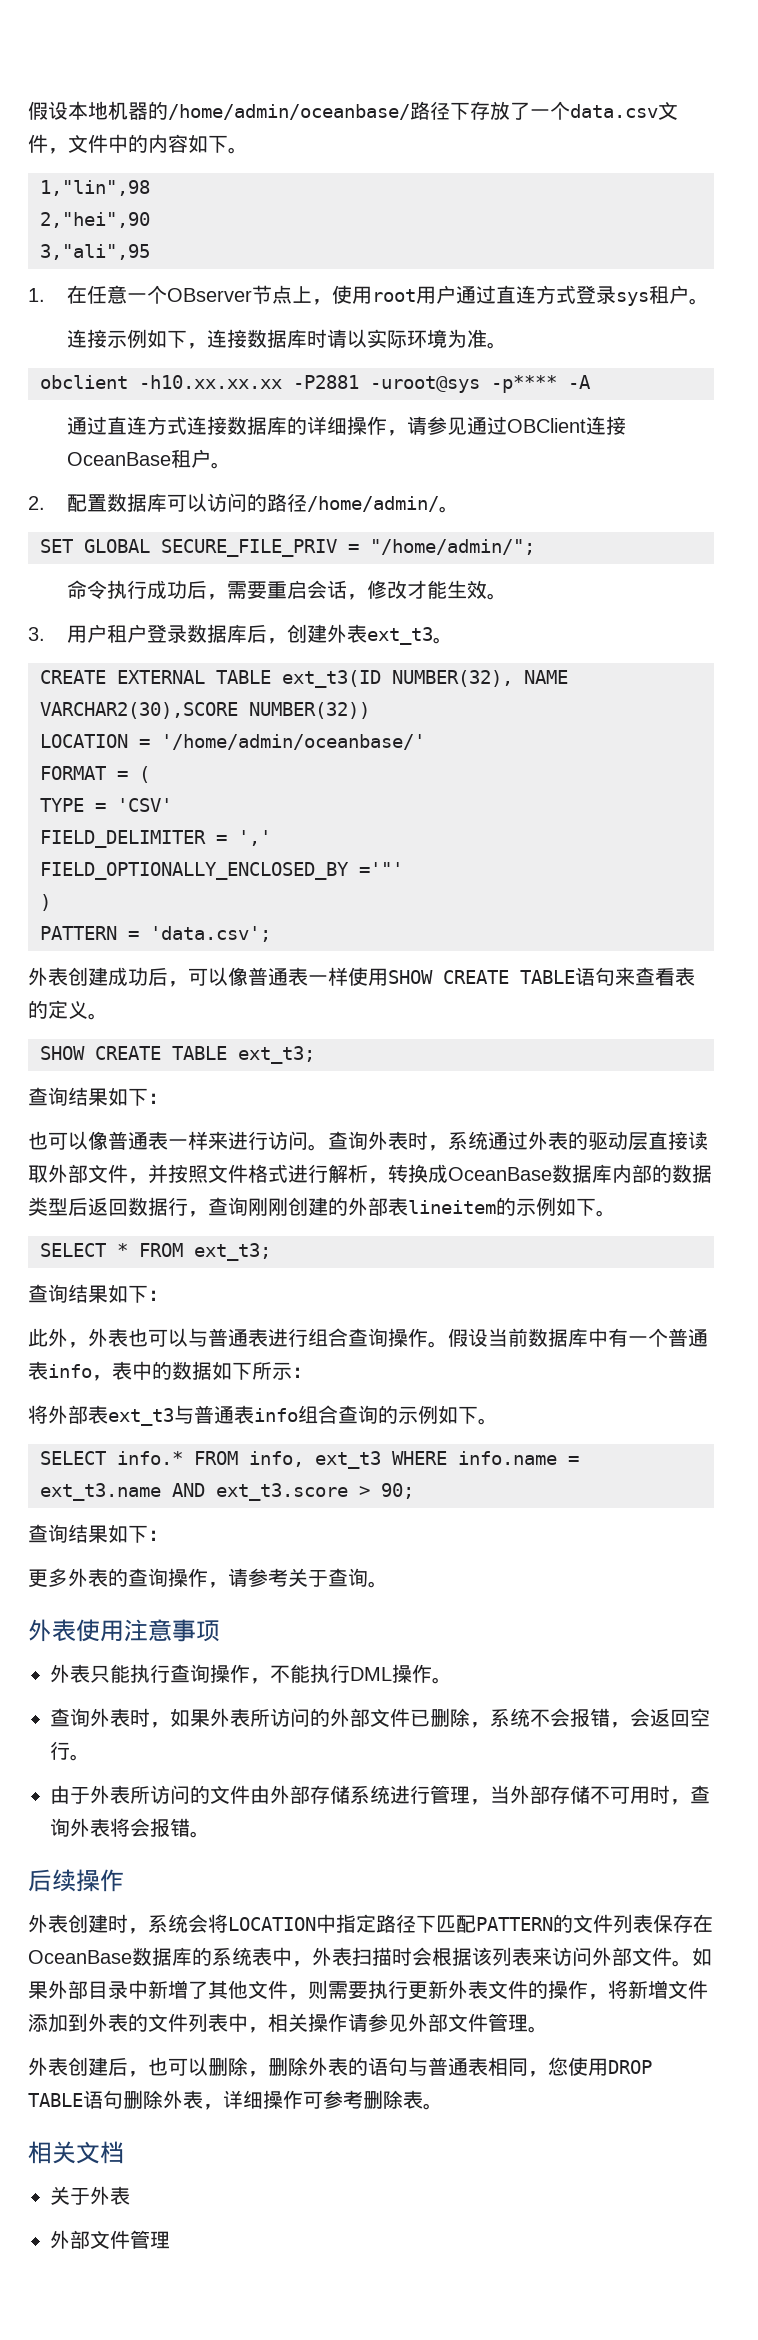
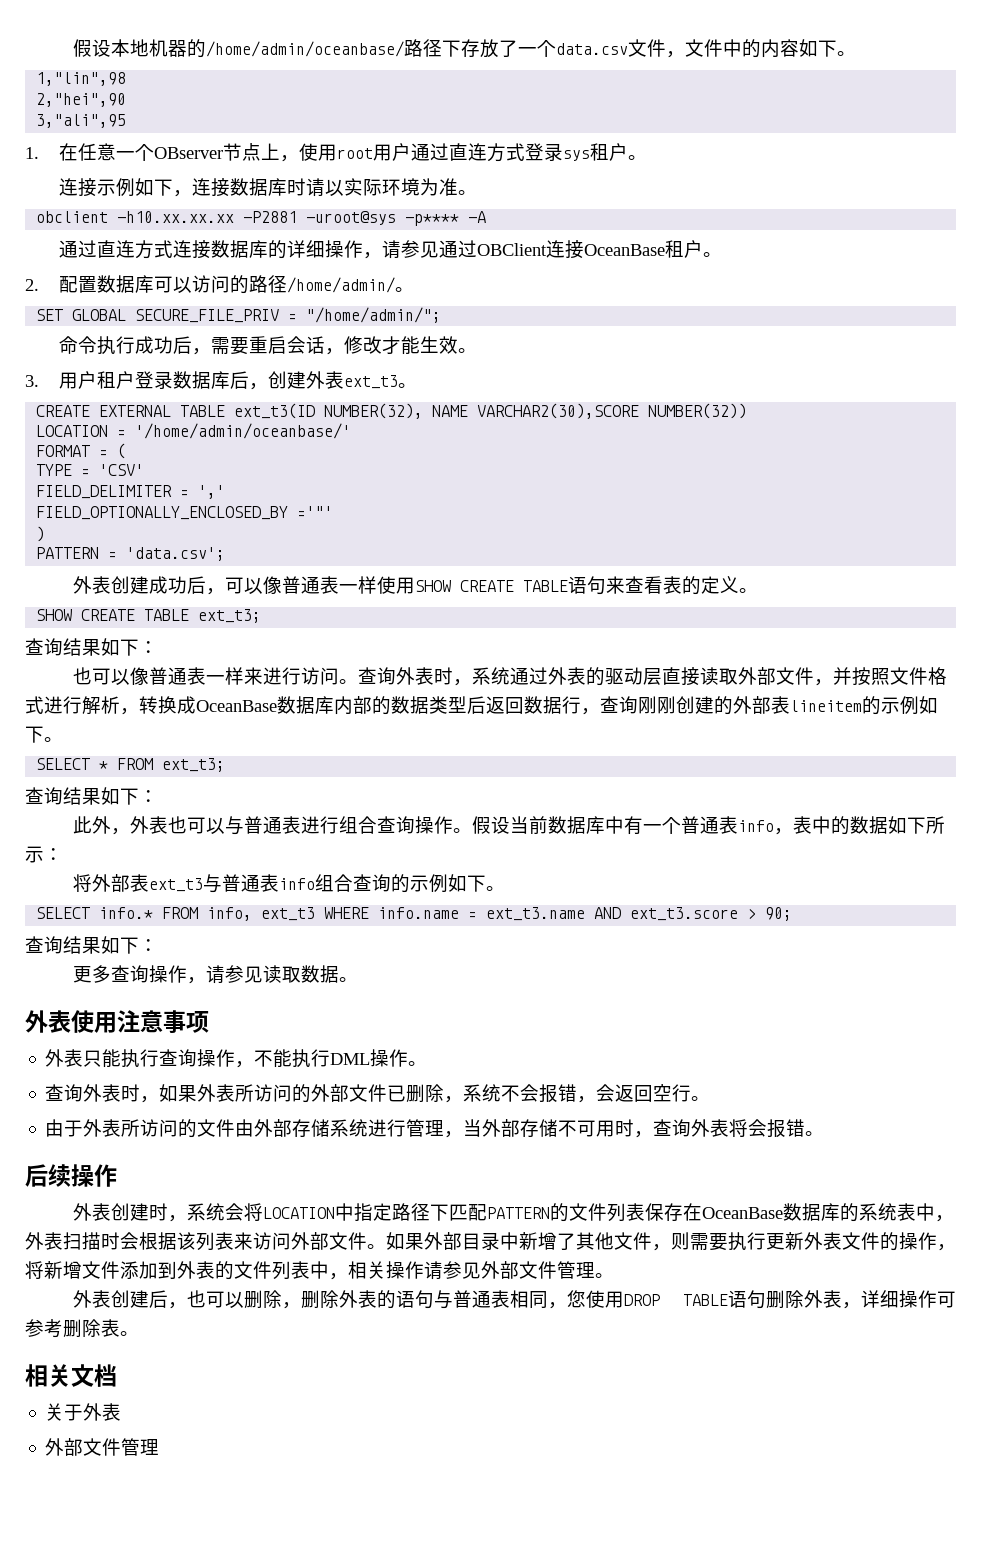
[68,1568,128,1587] 外表的 -> (111, 974) none
[268,1568,368,1587] 考关于查询 -> [243,965,339,983] 见读取数据

